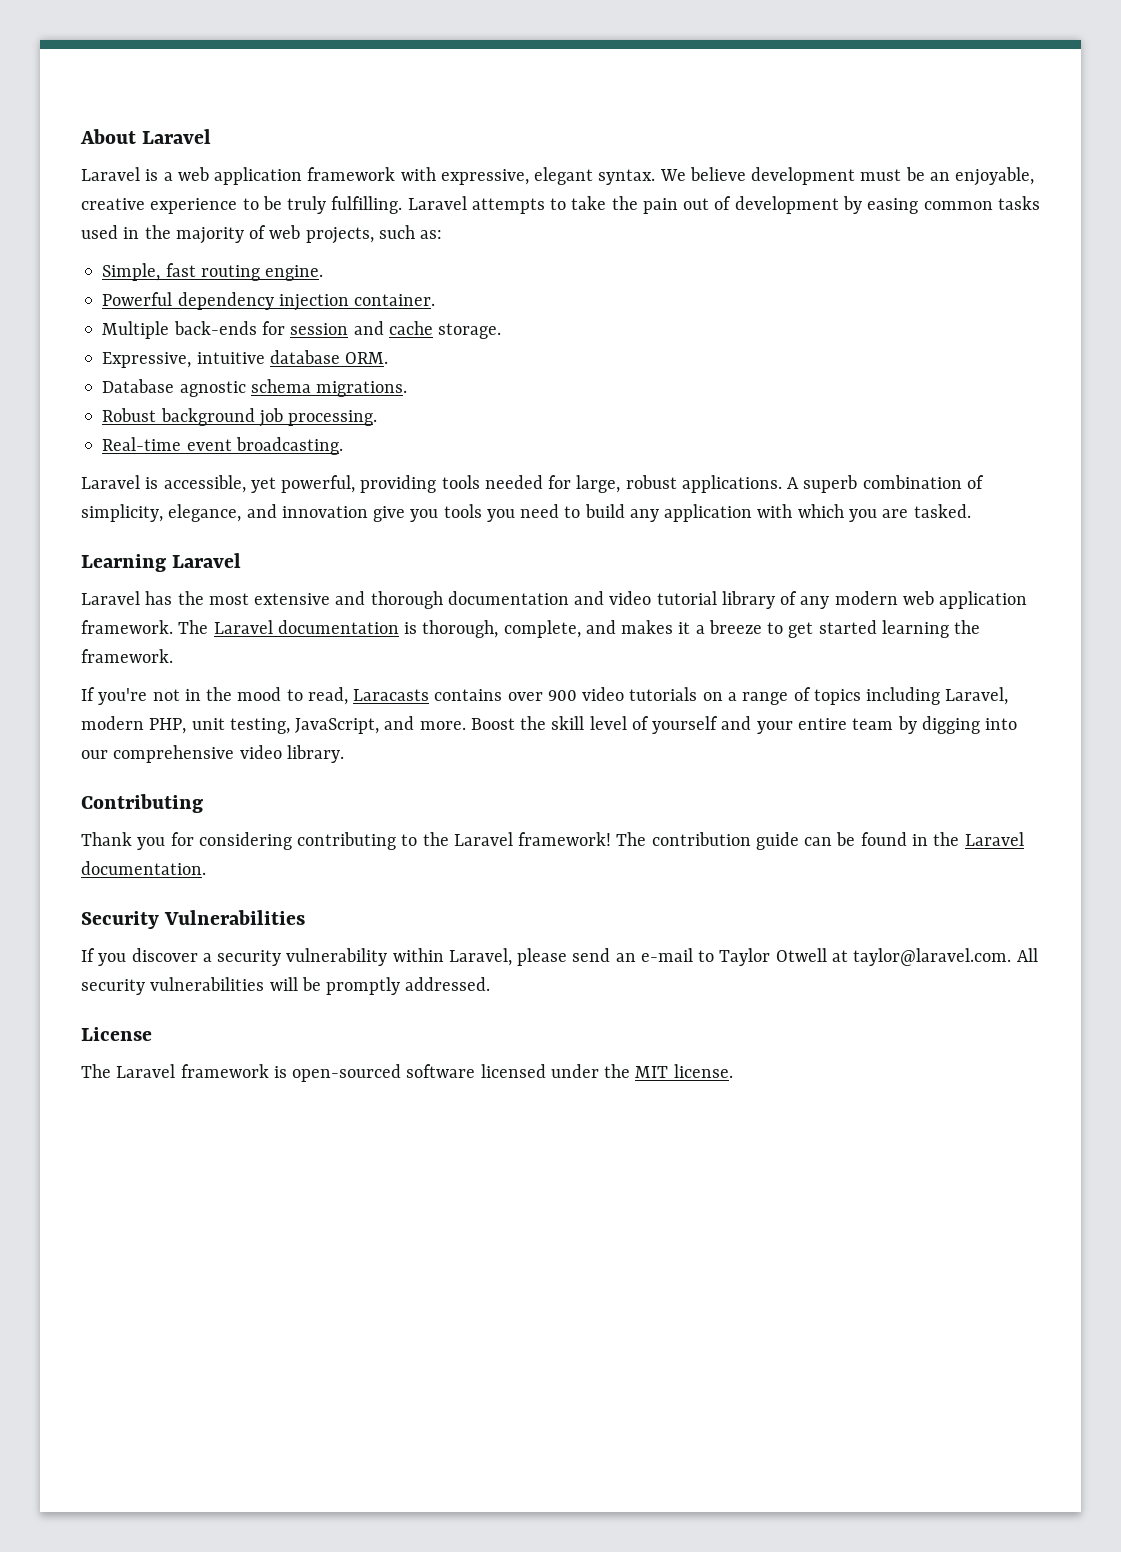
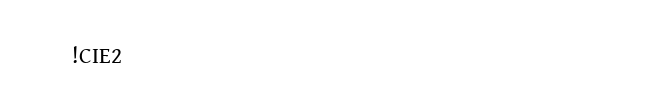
[80,129,212,144] [81,167,1035,186] [81,196,1040,214] [81,225,443,244] [102,263,324,281] [102,292,436,311] [102,321,502,339] [102,350,389,368] [102,379,408,397] [102,408,378,427] [102,437,343,455] [81,475,984,493] [81,504,971,522] [81,553,242,572] [81,591,1028,609] [81,620,981,638] [81,649,173,663] [81,687,1009,705] [81,716,1018,734] [81,745,344,763] [81,794,203,813] [81,832,1024,850] [81,861,206,875] [81,910,306,929] [81,948,1038,966] [81,977,491,995] [81,1027,152,1041] [81,1064,733,1082] About Laravel // Laravel is a web application framework with expressive, elegant syntax. We believe development must be an enjoyable, creative experience to be truly fulfilling. Laravel attempts to take the pain out of development by easing common tasks used in the majority of web projects, such as: // Simple, fast routing engine. // Powerful dependency injection container. // Multiple back-ends for session and cache storage. // Expressive, intuitive database ORM. // Database agnostic schema migrations. // Robust background job processing. // Real-time event broadcasting. // Laravel is accessible, yet powerful, providing tools needed for large, robust applications. A superb combination of simplicity, elegance, and innovation give you tools you need to build any application with which you are tasked. // Learning Laravel // Laravel has the most extensive and thorough documentation and video tutorial library of any modern web application framework. The Laravel documentation is thorough, complete, and makes it a breeze to get started learning the framework. // If you're not in the mood to read, Laracasts contains over 900 video tutorials on a range of topics including Laravel, modern PHP, unit testing, JavaScript, and more. Boost the skill level of yourself and your entire team by digging into our comprehensive video library. // Contributing // Thank you for considering contributing to the Laravel framework! The contribution guide can be found in the Laravel documentation. // Security Vulnerabilities // If you discover a security vulnerability within Laravel, please send an e-mail to Taylor Otwell at taylor@laravel.com. All security vulnerabilities will be promptly addressed. // License // The Laravel framework is open-sourced software licensed under the MIT license. -> [72,46,122,63] !CIE2

